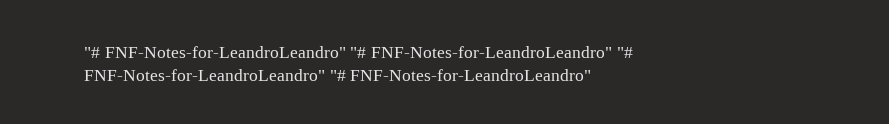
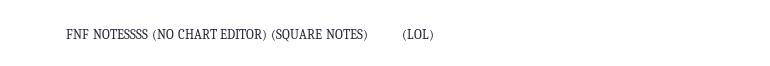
[84,46,633,58] [84,69,592,81] "# FNF-Notes-for-LeandroLeandro" "# FNF-Notes-for-LeandroLeandro" "# FNF-Notes-for-LeandroLeandro" "# FNF-Notes-for-LeandroLeandro" -> [66,29,434,42] FNF NOTESSSS (NO CHART EDITOR) (SQUARE NOTES) (LOL)

